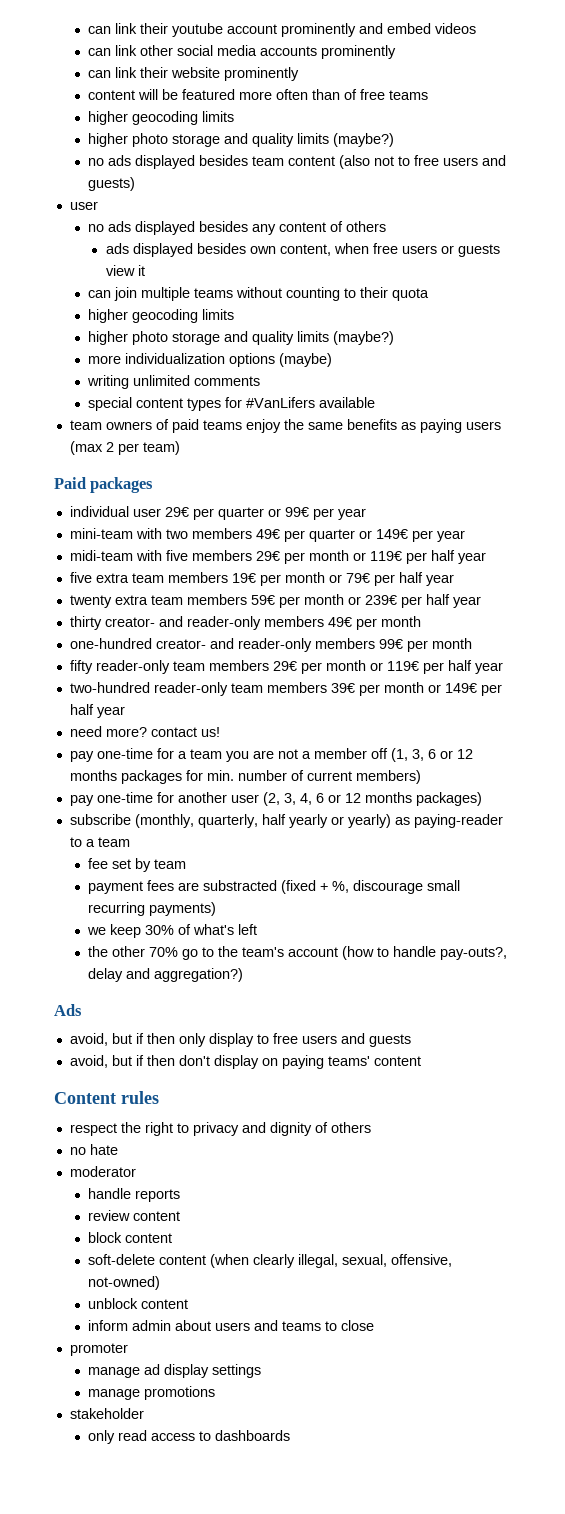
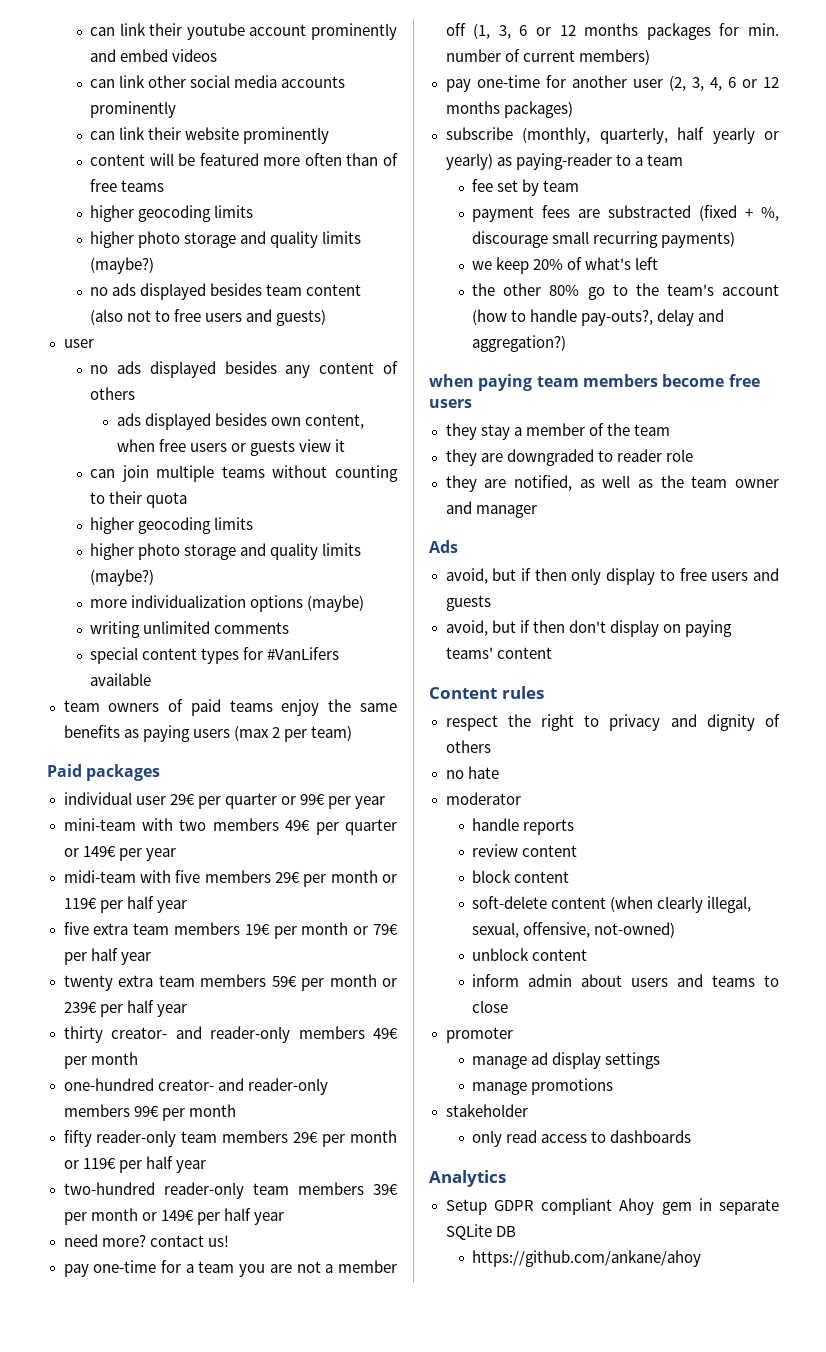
[144,925,174,935] 30% -> [533,259,564,270] 20%
[148,947,178,957] 70% -> [549,285,580,296] 80%
(243, 975) none -> [429,374,760,391] [429,399,472,408] [445,423,670,440] [445,449,693,466] [445,475,779,492] [445,501,537,518] // when paying team members become free users // they stay a member of the team // they are downgraded to reader role // they are notified, as well as the team owner and manager
(290, 1435) none -> [429,1170,506,1187] [445,1198,779,1215] [445,1224,516,1240] [472,1250,702,1267] // Analytics // Setup GDPR compliant Ahoy gem in separate SQLite DB // https://github.com/ankane/ahoy

